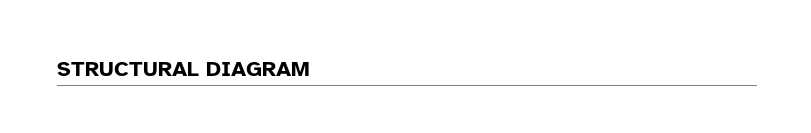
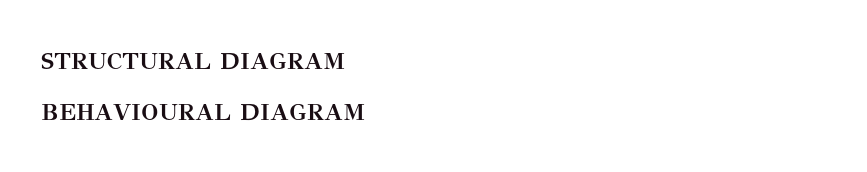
(310, 69) none -> [41,103,366,121] // BEHAVIOURAL DIAGRAM

